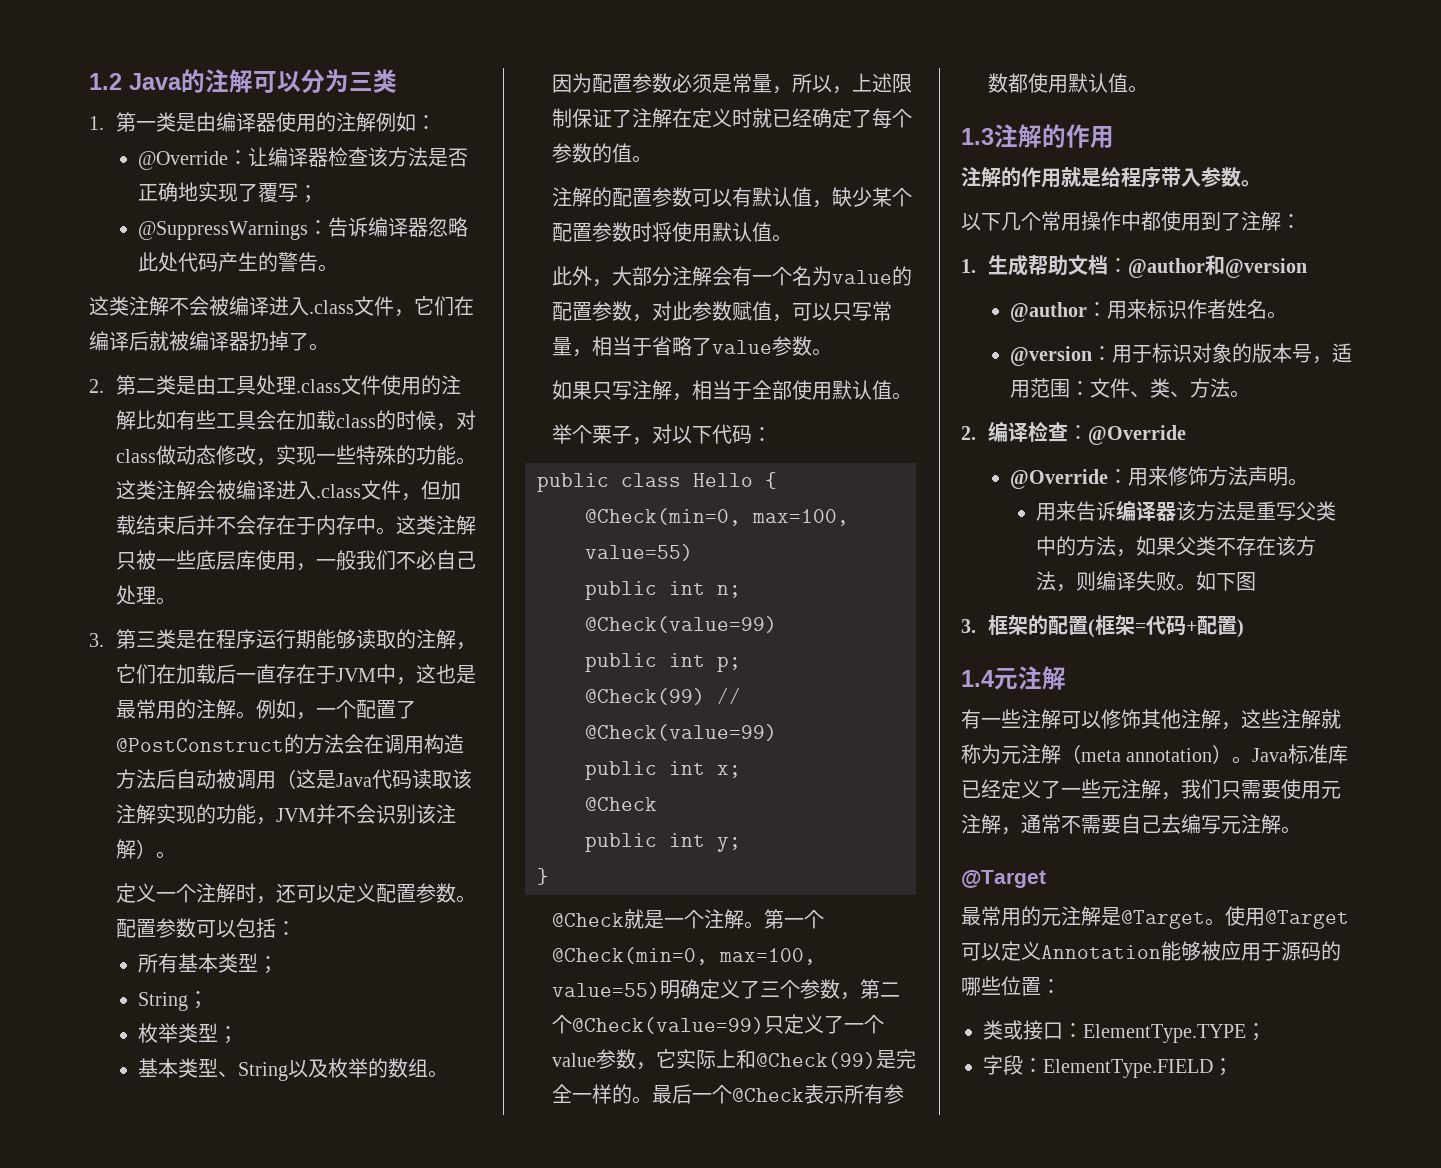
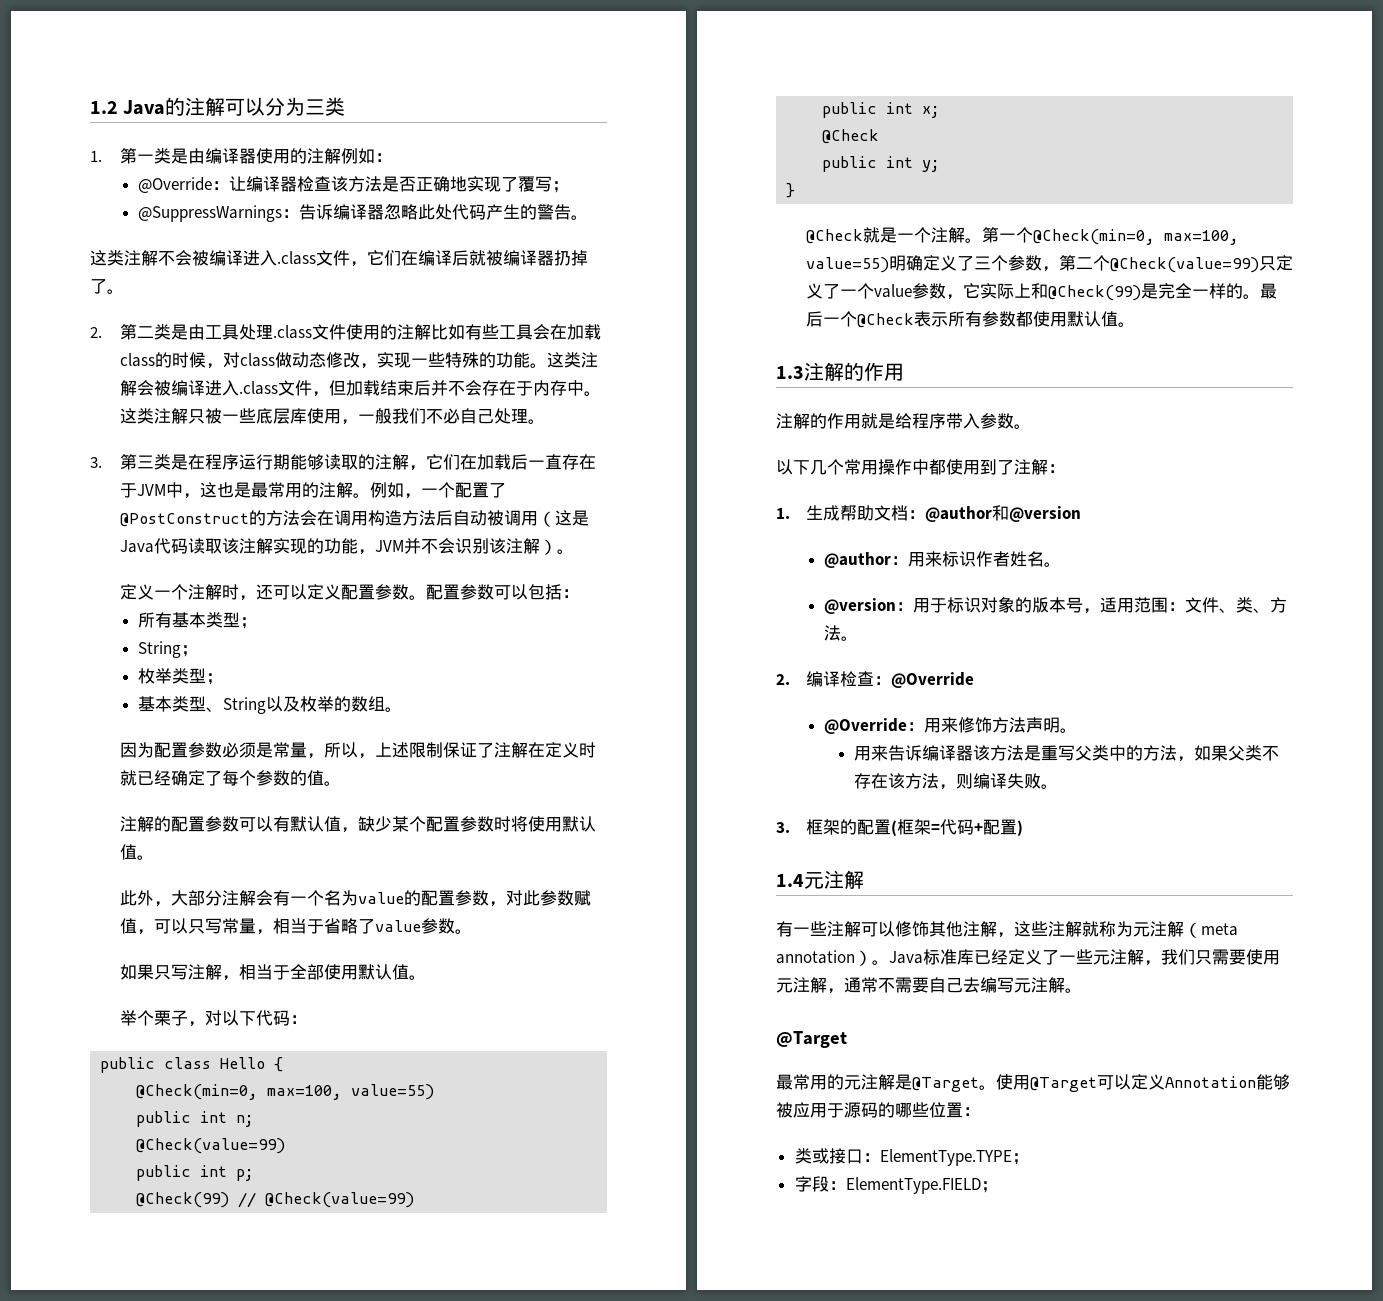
[1196,571,1257,591] 如下图 -> (1058, 786) none

